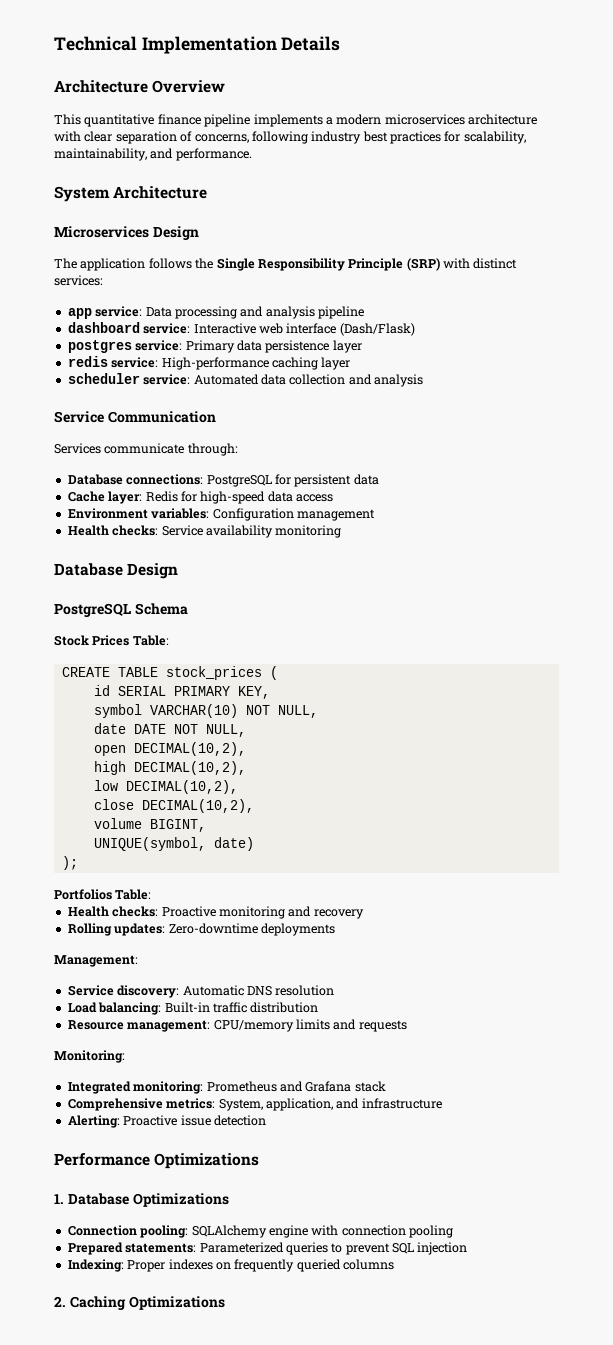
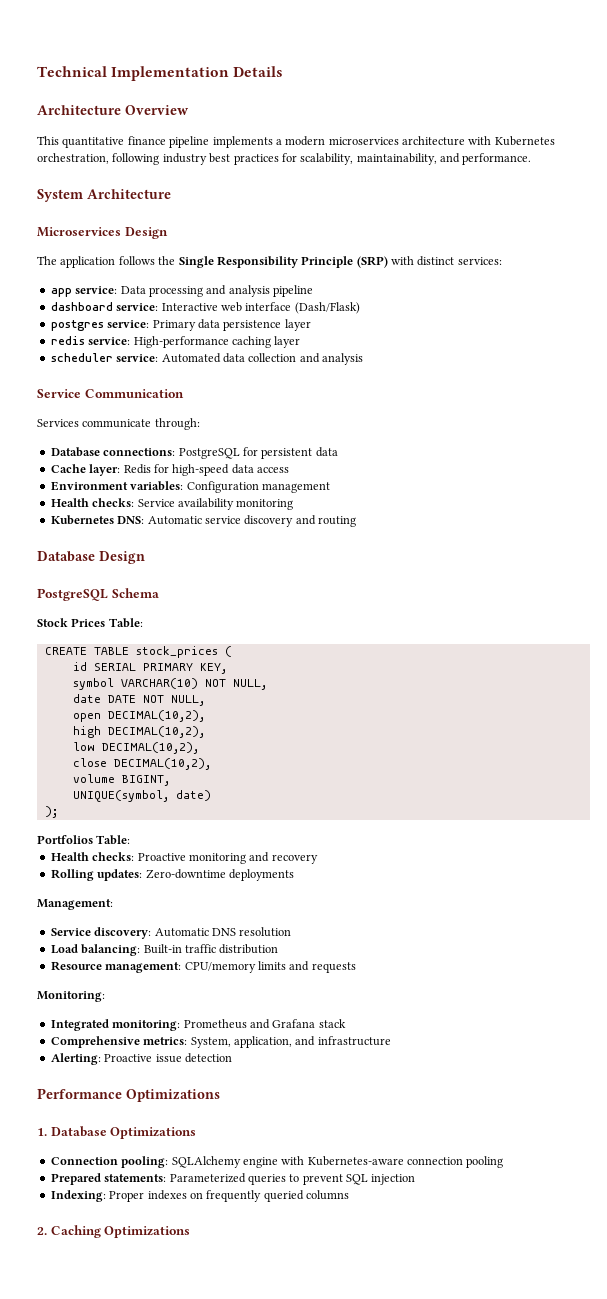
[84,131,249,144] clear separation of concerns, -> [494,136,555,146] [37,153,109,164] Kubernetes orchestration,
(342, 531) none -> [50,515,356,527] // Kubernetes DNS: Automatic service discovery and routing
(339, 1230) none -> [307,1156,404,1166] Kubernetes-aware

